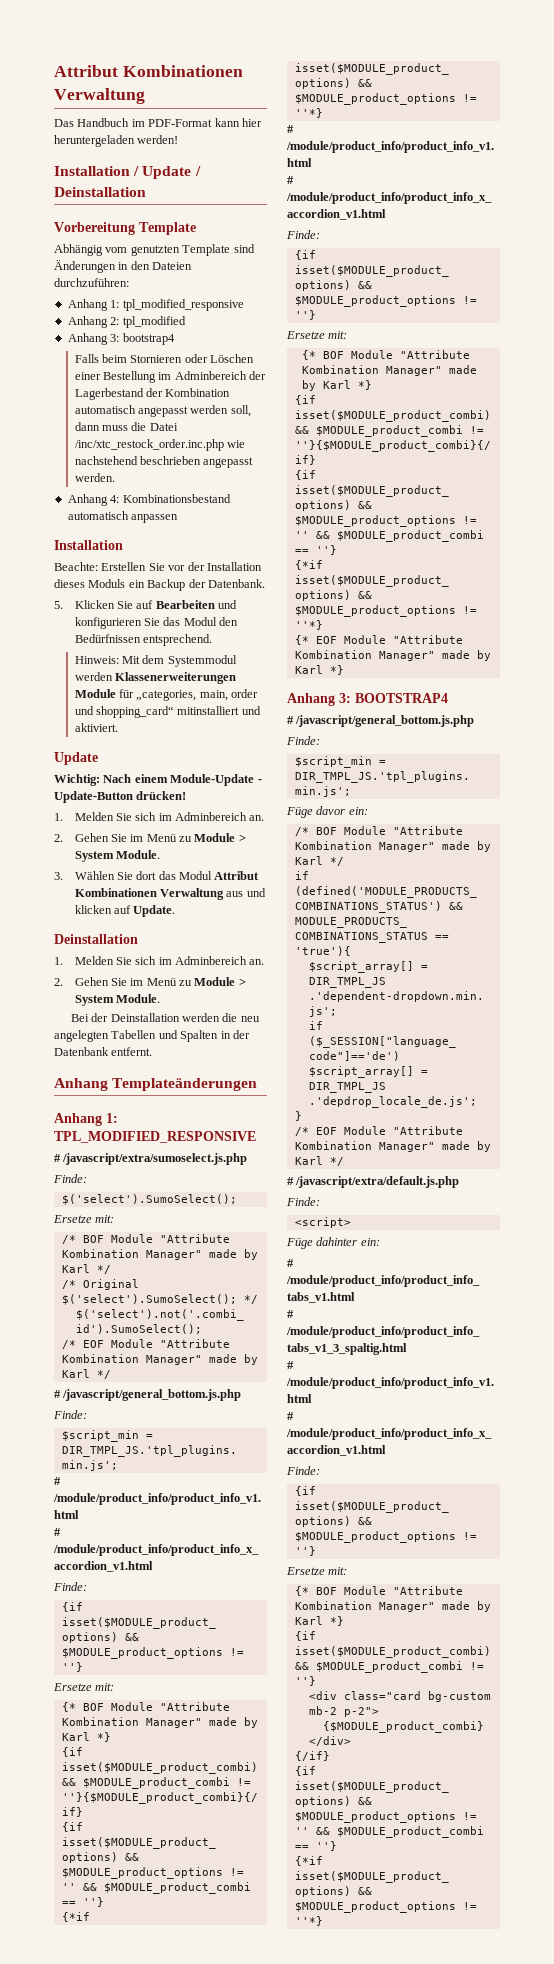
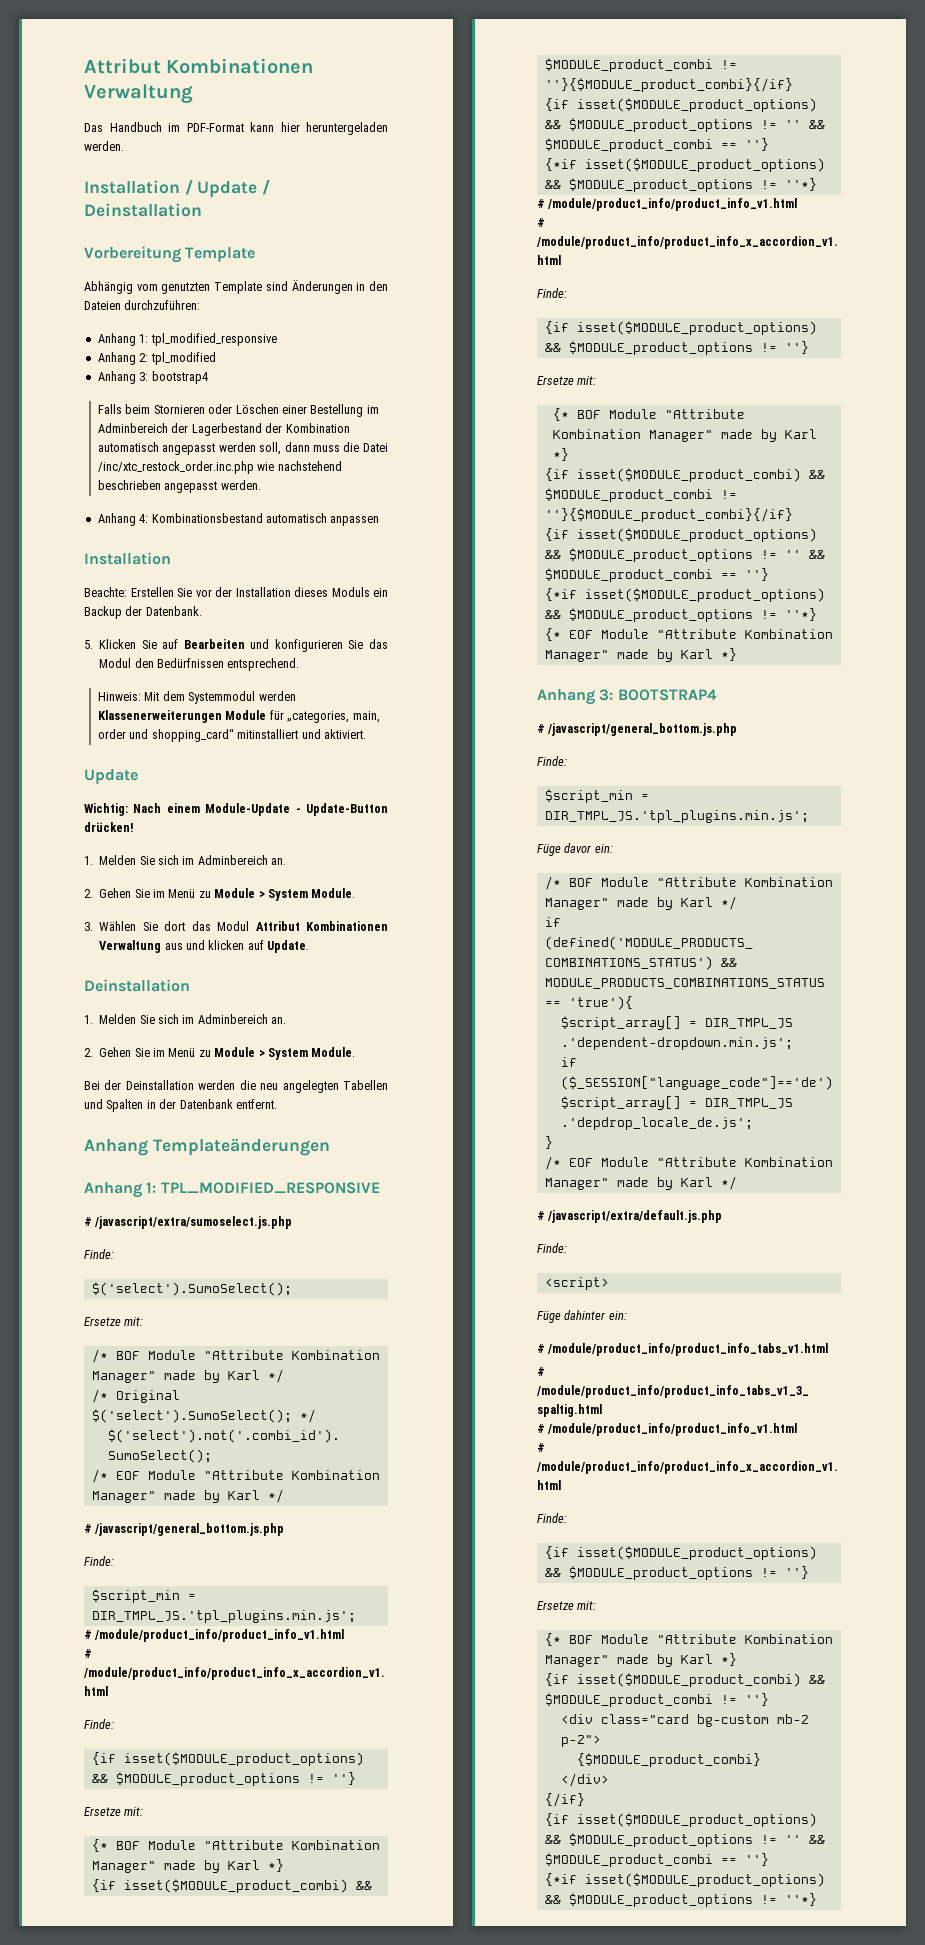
[137,135,179,144] werden! -> [84,141,124,151] werden.

